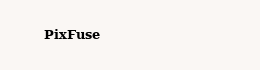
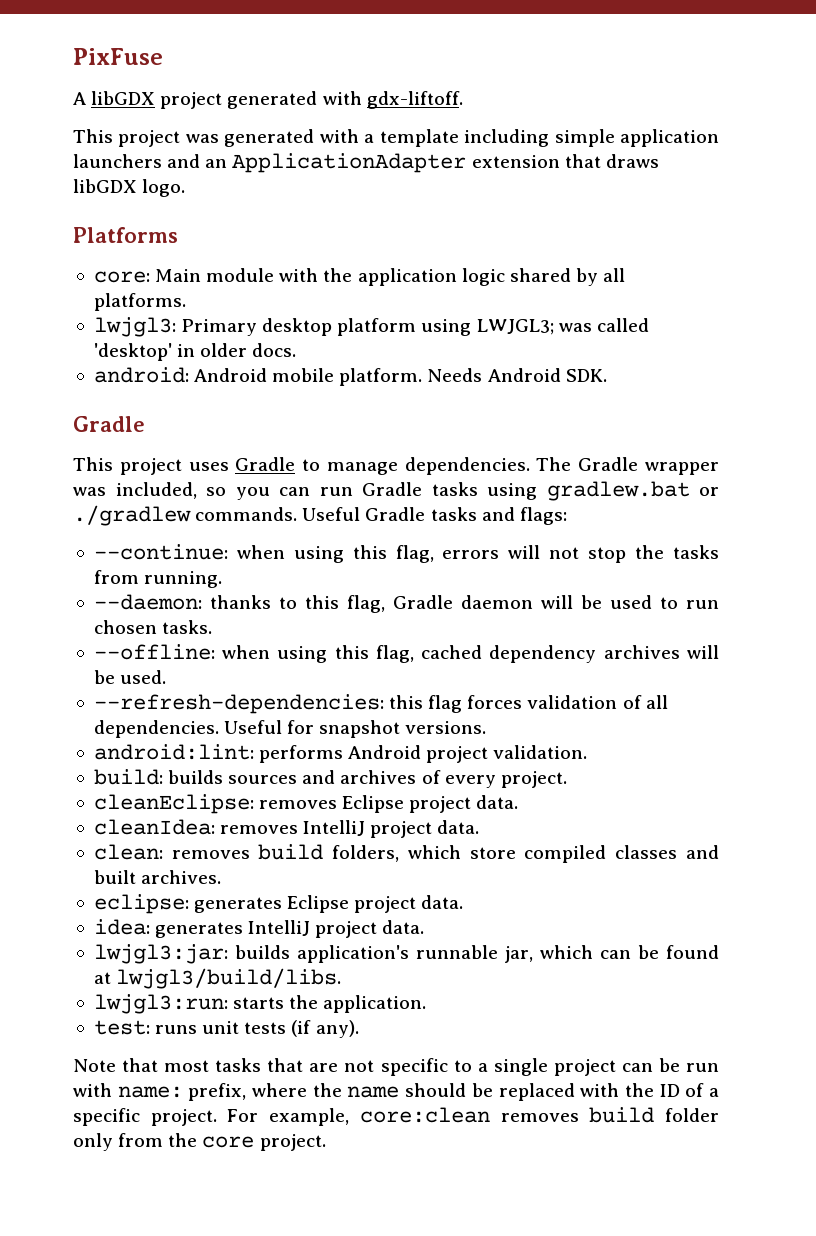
(100, 34) none -> [73,91,463,109] [73,129,720,147] [73,153,659,173] [73,179,186,197] [73,227,178,243] [93,268,626,286] [93,293,186,311] [93,317,649,337] [93,343,297,361] [93,367,607,386] [73,416,145,432] [73,457,719,475] [73,481,719,501] [73,505,567,526] [93,544,719,563] [93,570,223,588] [93,594,719,613] [93,620,213,634] [93,644,720,663] [93,670,167,684] [93,694,668,714] [93,720,487,738] [93,744,588,763] [93,769,567,788] [93,794,519,814] [93,819,480,838] [93,844,720,863] [93,870,222,884] [93,894,464,914] [93,919,425,938] [93,944,720,964] [93,968,342,989] [93,994,427,1014] [93,1020,359,1038] [73,1058,719,1076] [73,1083,719,1101] [73,1107,719,1126] [73,1133,326,1151] // A libGDX project generated with gdx-liftoff. // This project was generated with a template including simple application launchers and an ApplicationAdapter extension that draws libGDX logo. // Platforms // core: Main module with the application logic shared by all platforms. // lwjgl3: Primary desktop platform using LWJGL3; was called 'desktop' in older docs. // android: Android mobile platform. Needs Android SDK. // Gradle // This project uses Gradle to manage dependencies. The Gradle wrapper was included, so you can run Gradle tasks using gradlew.bat or ./gradlew commands. Useful Gradle tasks and flags: // --continue: when using this flag, errors will not stop the tasks from running. // --daemon: thanks to this flag, Gradle daemon will be used to run chosen tasks. // --offline: when using this flag, cached dependency archives will be used. // --refresh-dependencies: this flag forces validation of all dependencies. Useful for snapshot versions. // android:lint: performs Android project validation. // build: builds sources and archives of every project. // cleanEclipse: removes Eclipse project data. // cleanIdea: removes IntelliJ project data. // clean: removes build folders, which store compiled classes and built archives. // eclipse: generates Eclipse project data. // idea: generates IntelliJ project data. // lwjgl3:jar: builds application's runnable jar, which can be found at lwjgl3/build/libs. // lwjgl3:run: starts the application. // test: runs unit tests (if any). // Note that most tasks that are not specific to a single project can be run with name: prefix, where the name should be replaced with the ID of a specific project. For example, core:clean removes build folder only from the core project.

